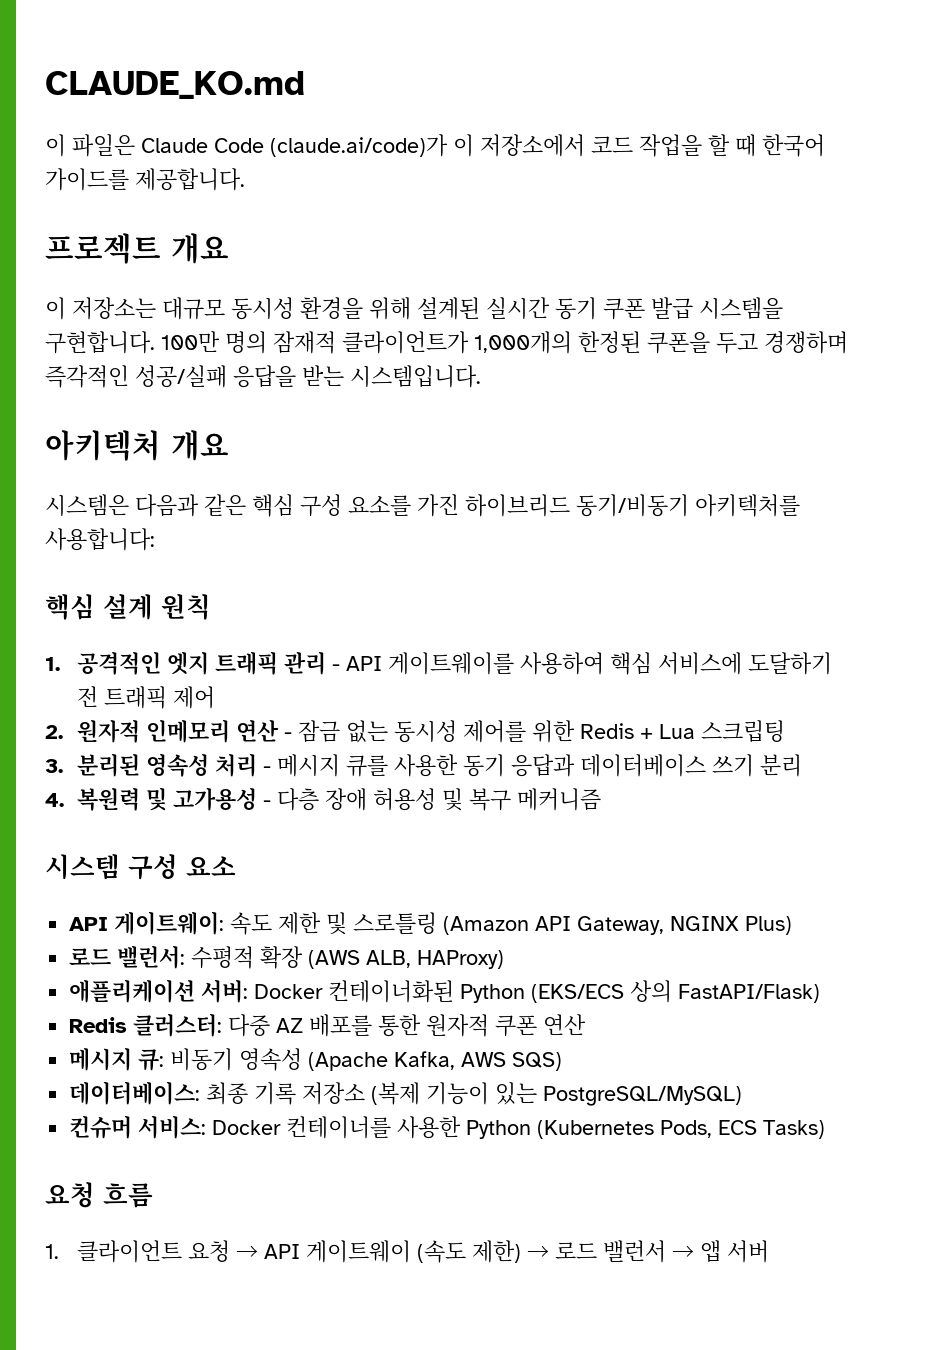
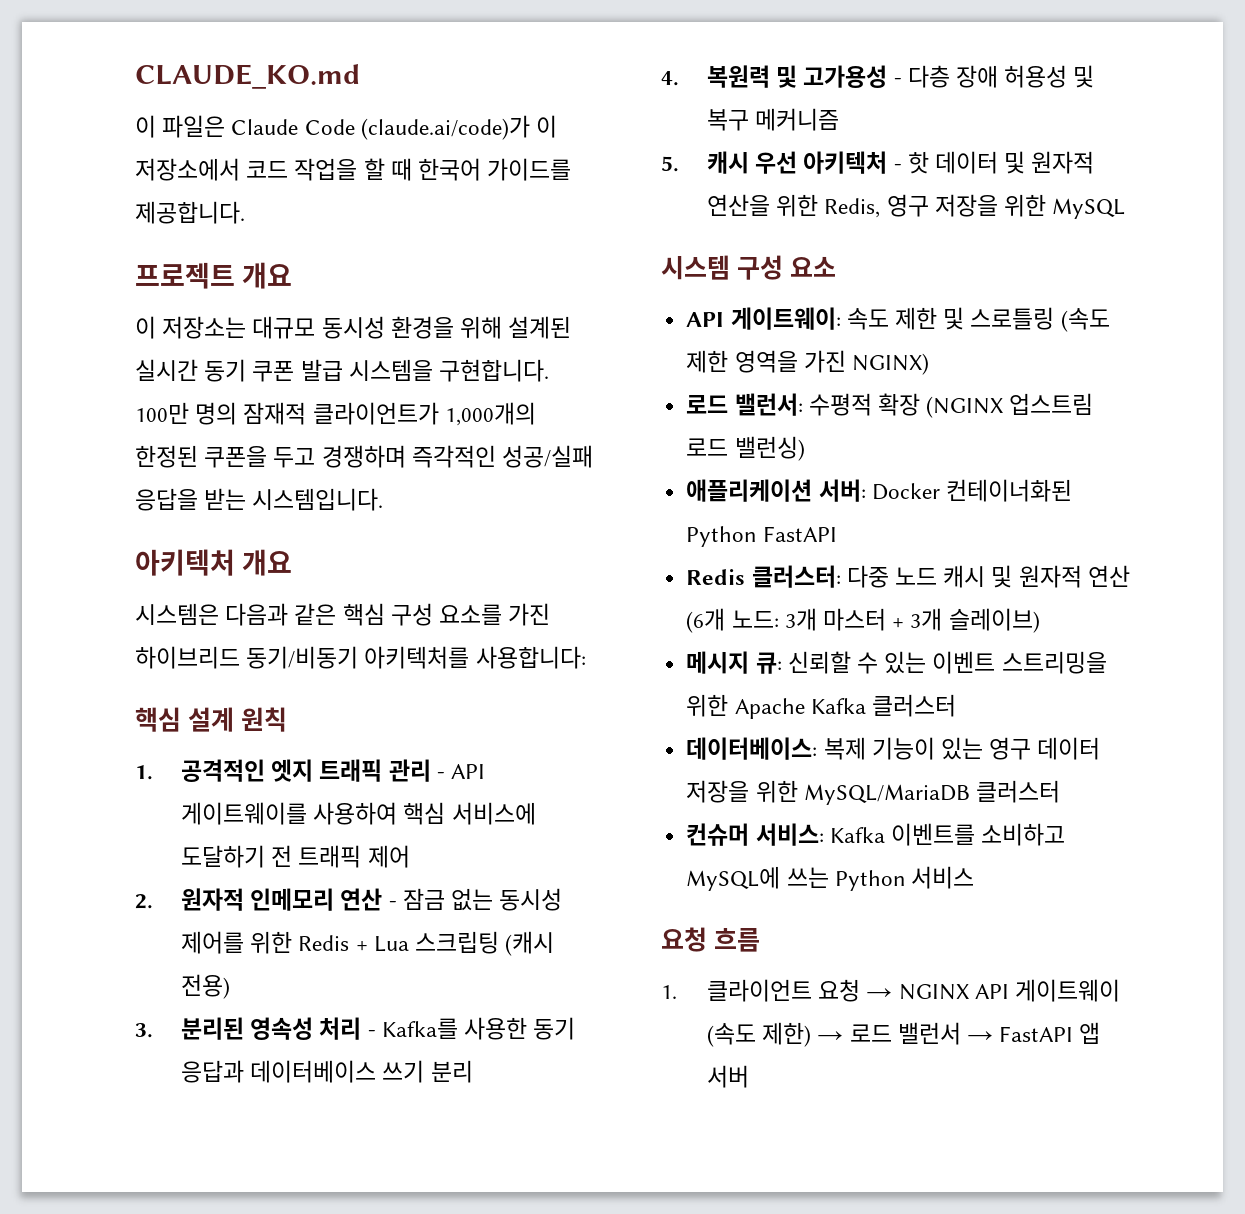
(785, 731) none -> [505,931,555,956] [180,974,230,999] (캐시 전용)
[276,754,388,777] 메시지 큐를 -> [381,1018,458,1039] Kafka를
(601, 799) none -> [661,151,1095,174] [706,194,1126,219] // 5. 캐시 우선 아키텍처 - 핫 데이터 및 원자적 연산을 위한 Redis, 영구 저장을 위한 MySQL
[443,916,793,935] (Amazon API Gateway, NGINX Plus) -> [1060,308,1110,332] [686,350,929,375] (속도 제한 영역을 가진 NGINX)
[308,950,505,969] (AWS ALB, HAProxy) -> [926,393,1094,418] [686,436,805,461] (NGINX 업스트림 로드 밸런싱)
[531,980,821,1003] (EKS/ECS 상의 FastAPI/Flask) -> [762,526,837,542] FastAPI
[276,1014,587,1037] [69,1048,563,1071] [69,1081,743,1106] [69,1115,826,1139] AZ 배포를 통한 원자적 쿠폰 연산 // 메시지 큐: 비동기 영속성 (Apache Kafka, AWS SQS) // 데이터베이스: 최종 기록 저장소 (복제 기능이 있는 PostgreSQL/MySQL) // 컨슈머 서비스: Docker 컨테이너를 사용한 Python (Kubernetes Pods, ECS Tasks) -> [894,565,1130,588] [686,608,1040,633] [686,651,1107,674] [686,694,956,719] [686,737,1101,760] [686,780,1060,805] [686,823,1066,846] [686,866,974,891] 노드 캐시 및 원자적 연산 (6개 노드: 3개 마스터 + 3개 슬레이브) // 메시지 큐: 신뢰할 수 있는 이벤트 스트리밍을 위한 Apache Kafka 클러스터 // 데이터베이스: 복제 기능이 있는 영구 데이터 저장을 위한 MySQL/MariaDB 클러스터 // 컨슈머 서비스: Kafka 이벤트를 소비하고 MySQL에 쓰는 Python 서비스
(258, 1252) none -> [898,984,969,1000] NGINX
(694, 1252) none -> [999,1026,1074,1042] FastAPI

